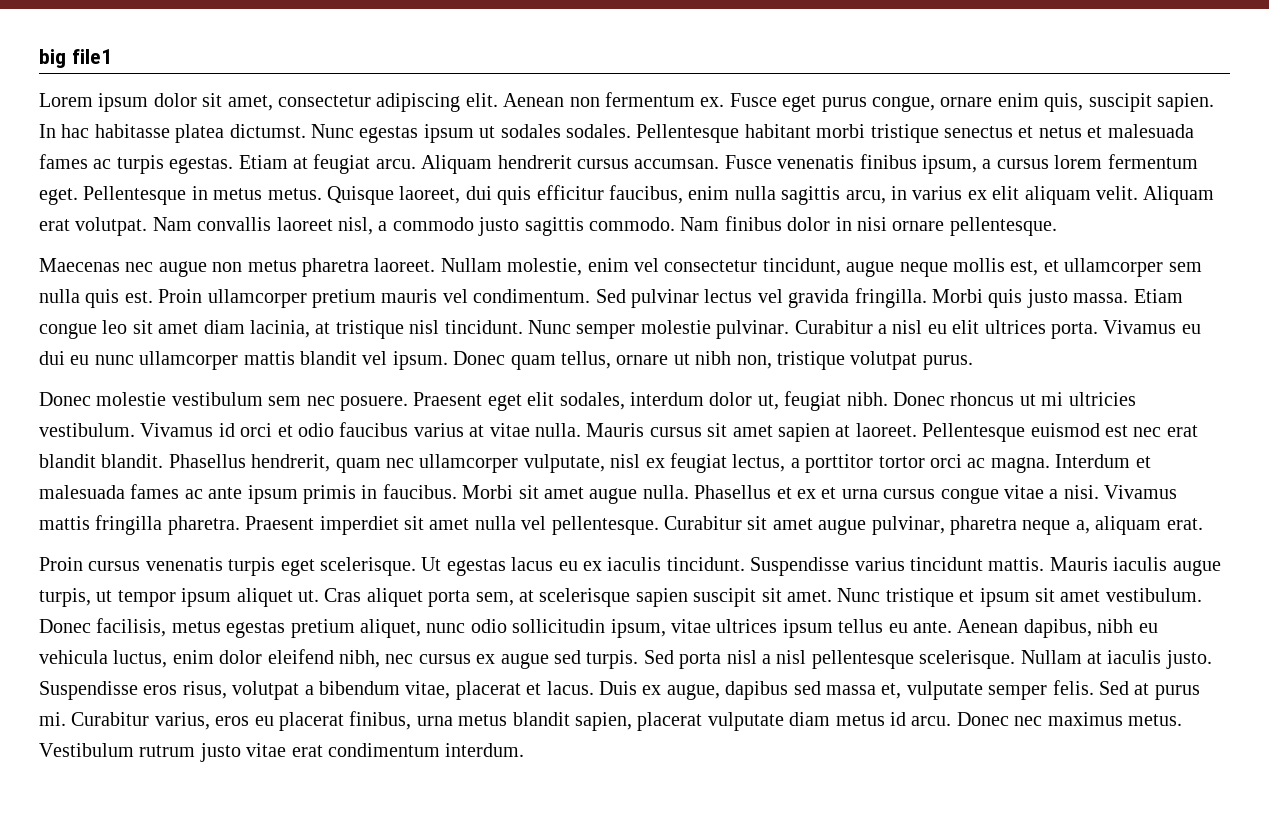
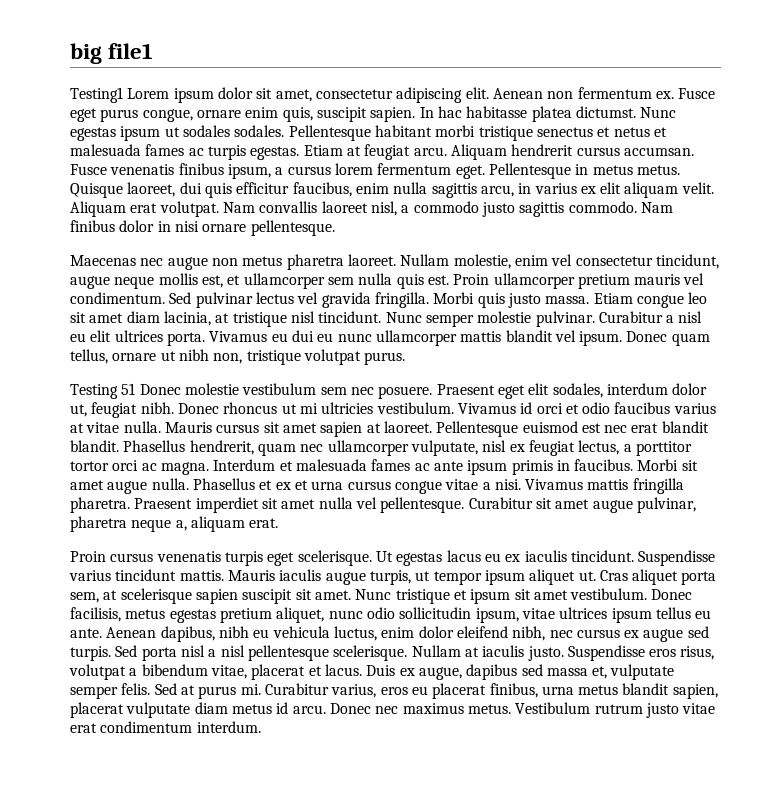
(112, 56) none -> [70,87,123,103] Testing1
(973, 362) none -> [70,383,136,399] Testing 51

